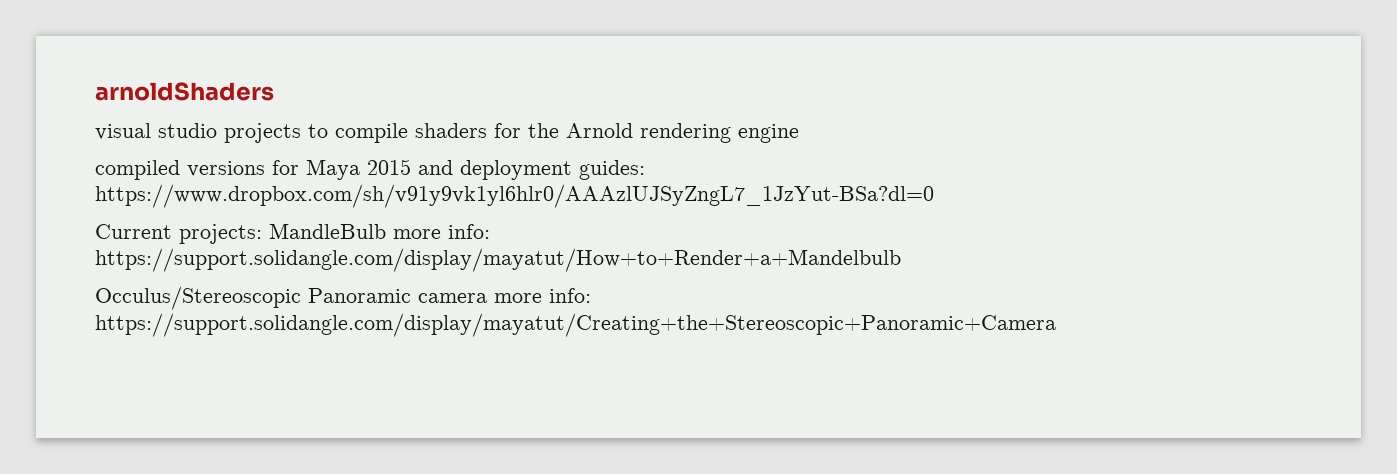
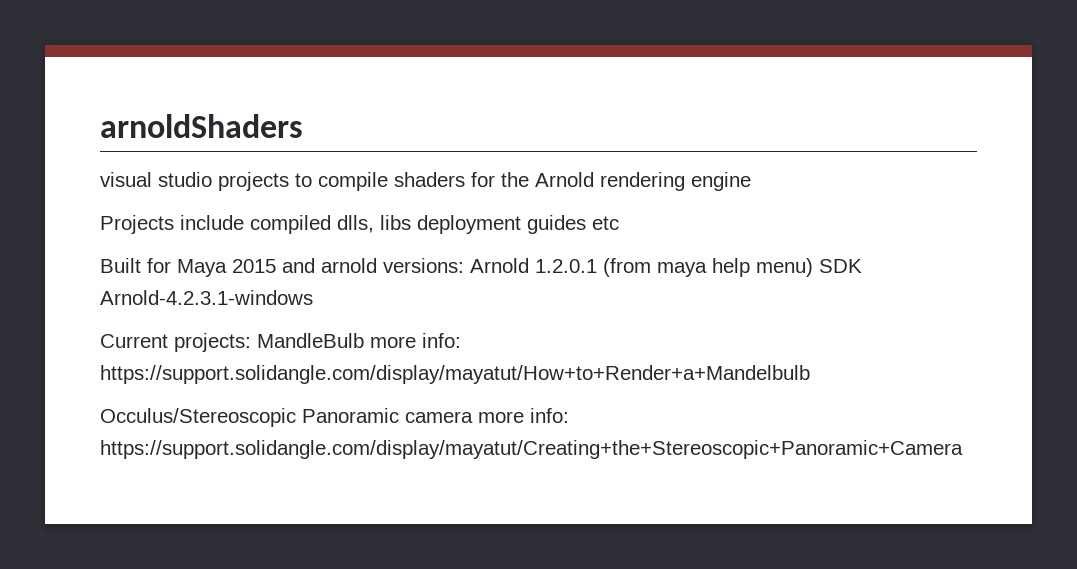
[95,159,645,180] [95,184,934,208] compiled versions for Maya 2015 and deployment guides: https://www.dropbox.com/sh/v91y9vk1yl6hlr0/AAAzlUJSyZngL7_1JzYut-BSa?dl=0 -> [100,215,619,234] [100,258,862,277] [100,290,313,305] Projects include compiled dlls, libs deployment guides etc // Built for Maya 2015 and arnold versions: Arnold 1.2.0.1 (from maya help menu) SDK Arnold-4.2.3.1-windows

